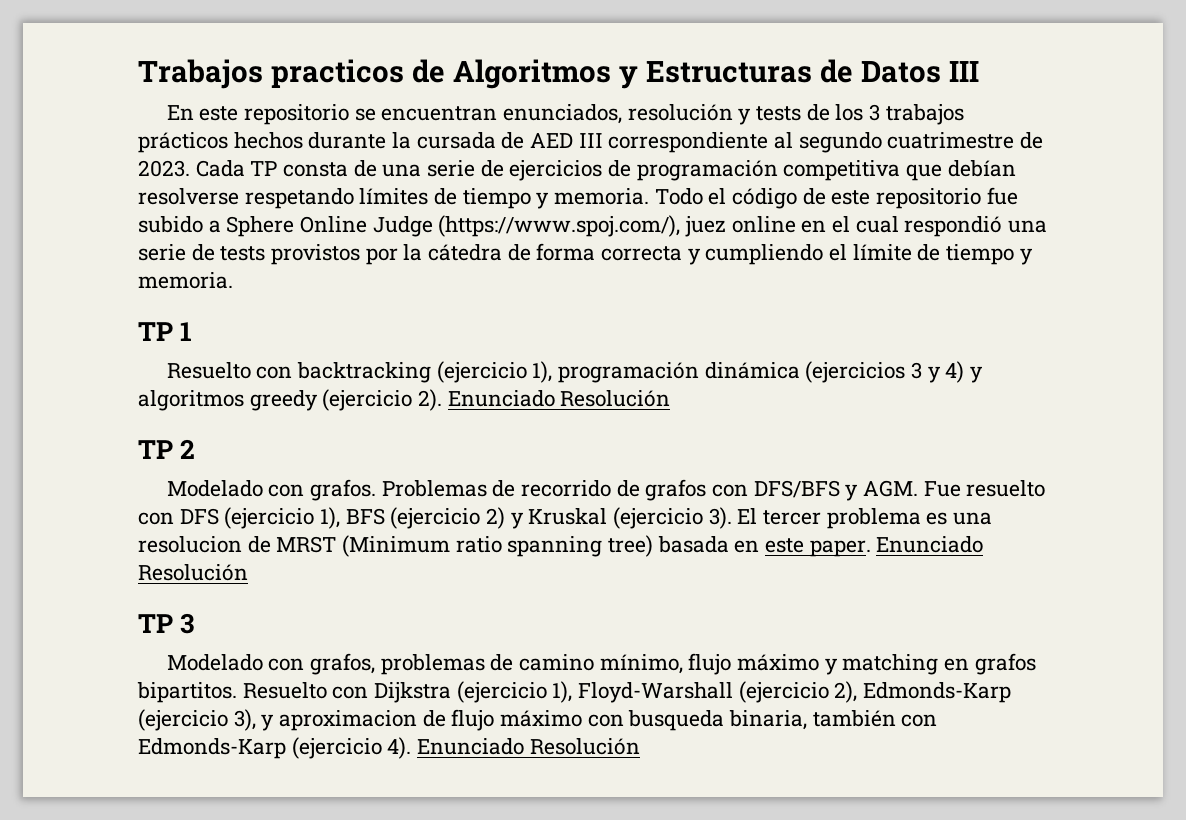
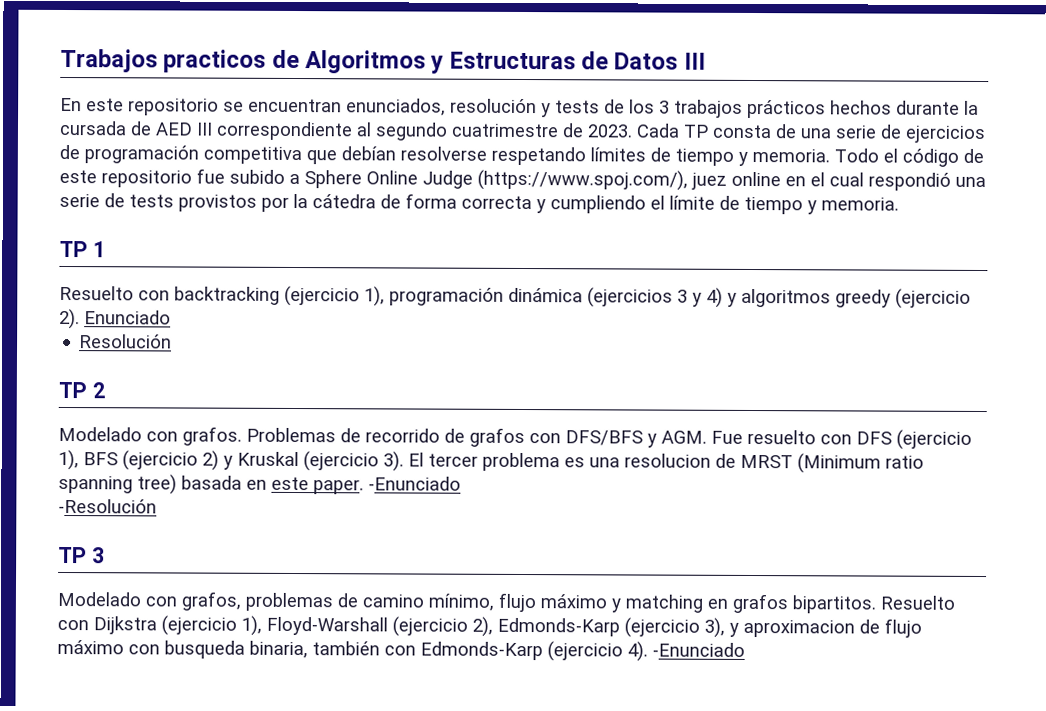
(555, 398) none -> (171, 317) //
[876,536,984,553] [138,564,248,581] Enunciado Resolución -> [368,476,461,491] [58,498,157,514] -Enunciado // -Resolución
[417,738,640,755] Enunciado Resolución -> [652,642,745,657] -Enunciado

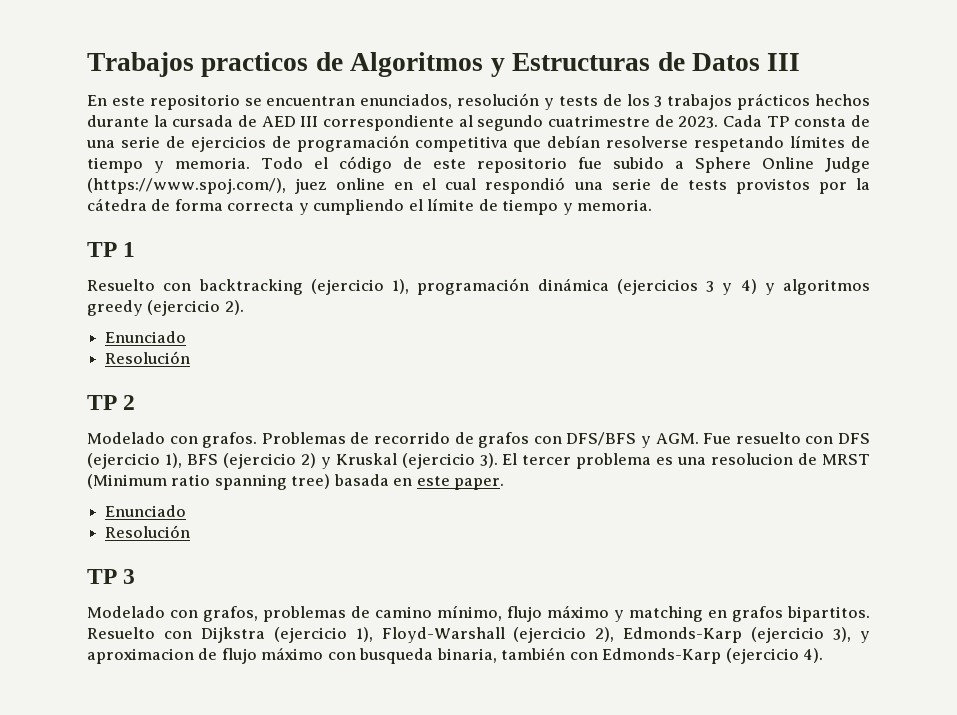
(80, 319) none -> (244, 307) //
[368,476,461,491] [58,498,157,514] -Enunciado // -Resolución -> [105,505,187,517] [105,525,191,538] // Enunciado // Resolución
[652,642,745,657] -Enunciado -> (824, 655) none

